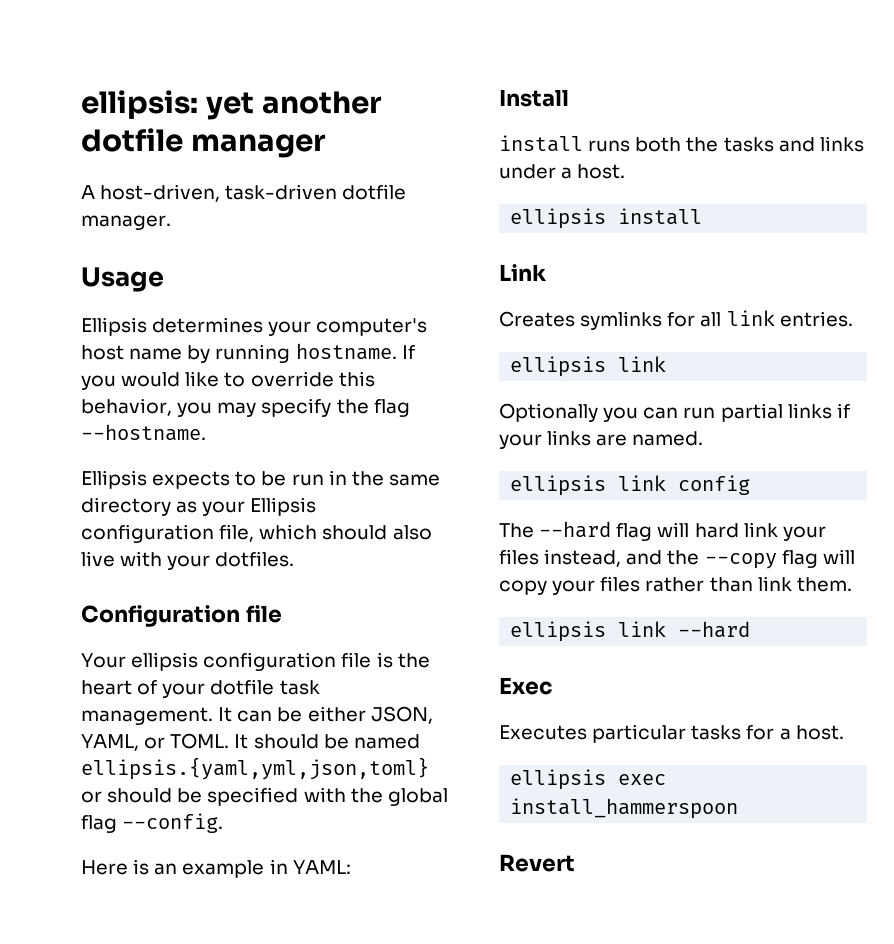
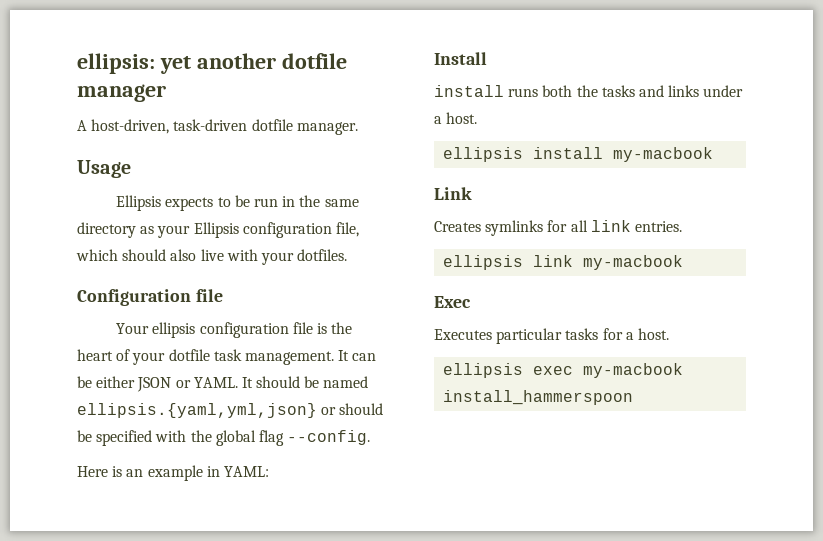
[81,317,428,336] [81,343,415,363] [81,371,375,390] [81,398,410,417] [81,424,206,441] // Ellipsis determines your computer's host name by running hostname. If you would like to override this behavior, you may specify the flag --hostname. -> (131, 169) none
[370,706,433,724] [81,733,230,751] JSON, YAML, or TOML. -> [137,377,238,392] JSON or YAML.
[81,757,429,780] ellipsis.{yaml,yml,json,toml} -> [77,403,317,418] ellipsis.{yaml,yml,json}
(703, 216) none -> [613,147,714,162] my-macbook
[499,403,850,422] [499,430,704,449] [510,475,751,496] [499,521,826,541] [499,549,855,569] [499,576,852,595] [510,621,751,642] // Optionally you can run partial links if your links are named. // ellipsis link config // The --hard flag will hard link your files instead, and the --copy flag will copy your files rather than link them. // ellipsis link --hard -> [583,255,684,270] my-macbook
(667, 779) none -> [583,363,684,378] my-macbook
[499,854,575,872] // Revert -> (634, 397) none

